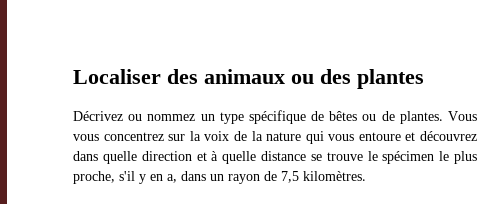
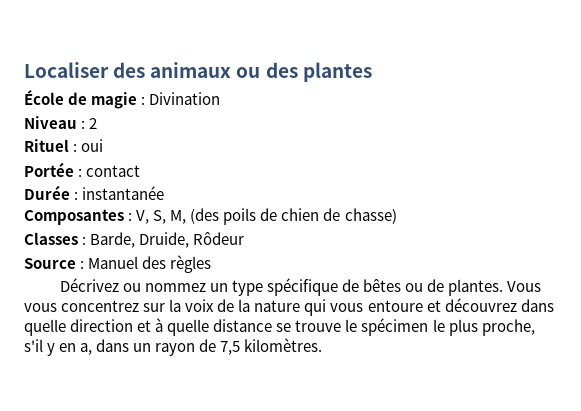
(424, 79) none -> [24,90,221,109] [24,116,98,129] [24,139,104,152] [24,162,141,177] [24,185,165,200] [24,208,397,225] [24,232,245,248] [24,255,212,273] // École de magie : Divination // Niveau : 2 // Rituel : oui // Portée : contact // Durée : instantanée // Composantes : V, S, M, (des poils de chien de chasse) // Classes : Barde, Druide, Rôdeur // Source : Manuel des règles

